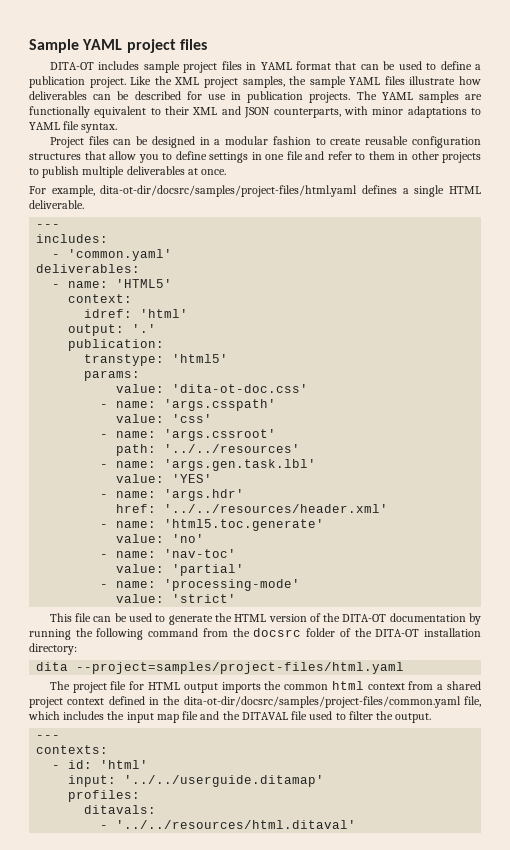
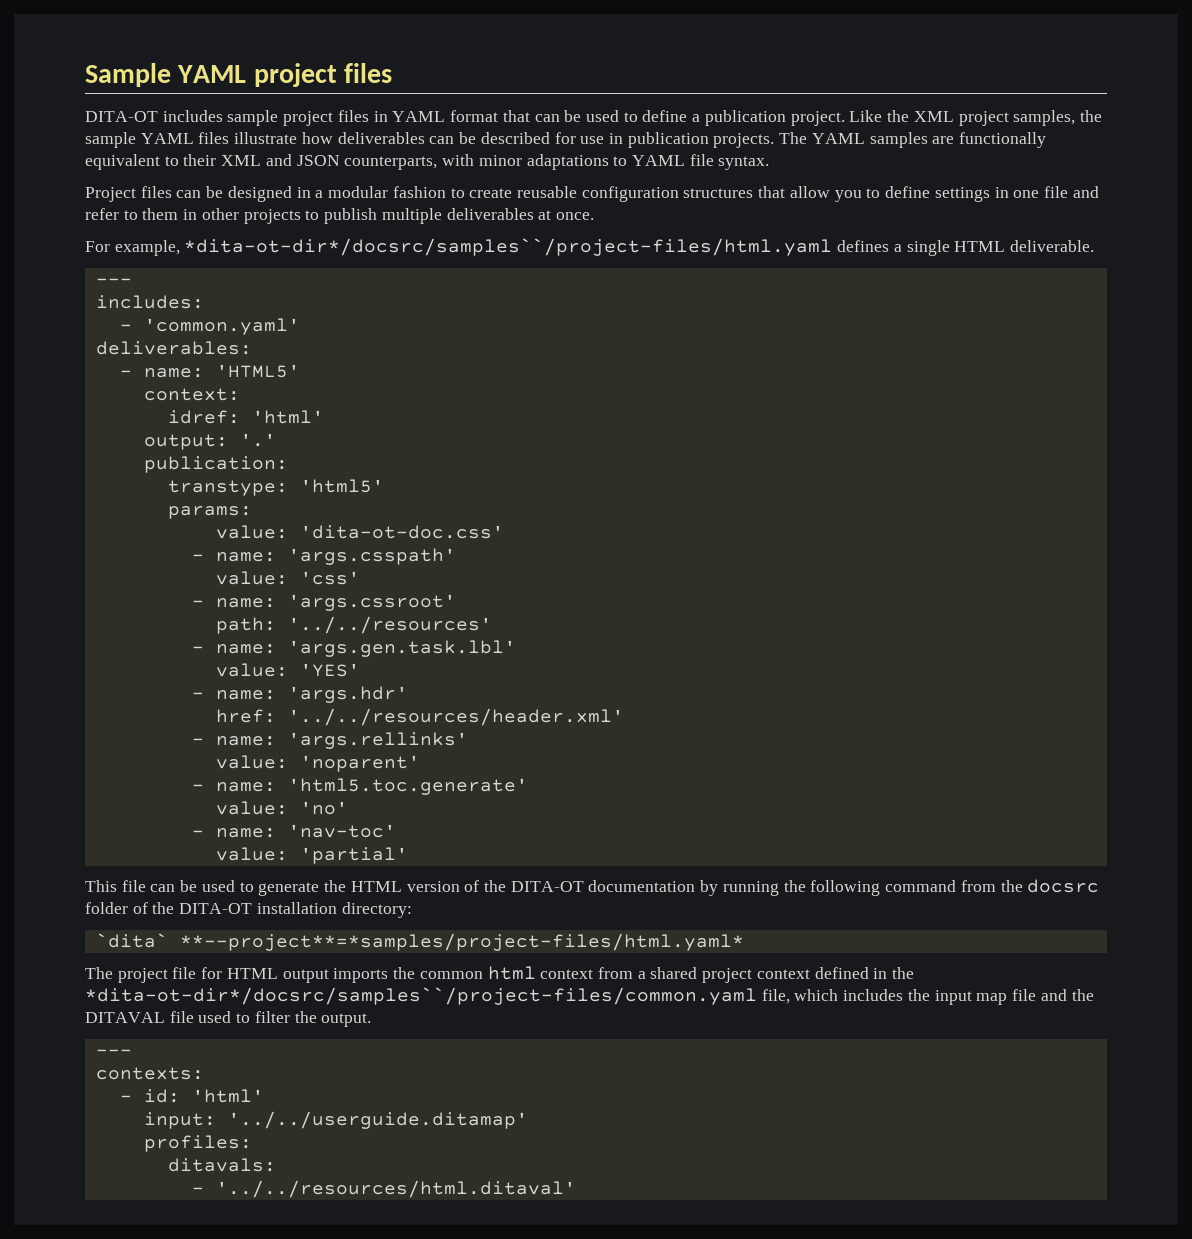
[100,185,358,197] dita-ot-dir/docsrc/samples/project-files/html.yaml -> [184,238,833,256] *dita-ot-dir*/docsrc/samples``/project-files/html.yaml
(389, 508) none -> [191,732,468,749] [215,755,420,772] // - name: 'args.rellinks' // value: 'noparent'
[100,579,301,591] [116,594,237,603] // - name: 'processing-mode' // value: 'strict' -> (408, 855) none
[36,662,405,674] dita --project=samples/project-files/html.yaml -> [95,933,744,951] `dita` **--project**=*samples/project-files/html.yaml*
[183,696,461,708] dita-ot-dir/docsrc/samples/project-files/common.yaml -> [85,987,757,1005] *dita-ot-dir*/docsrc/samples``/project-files/common.yaml

